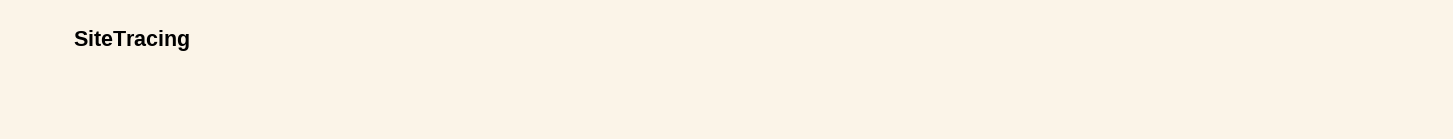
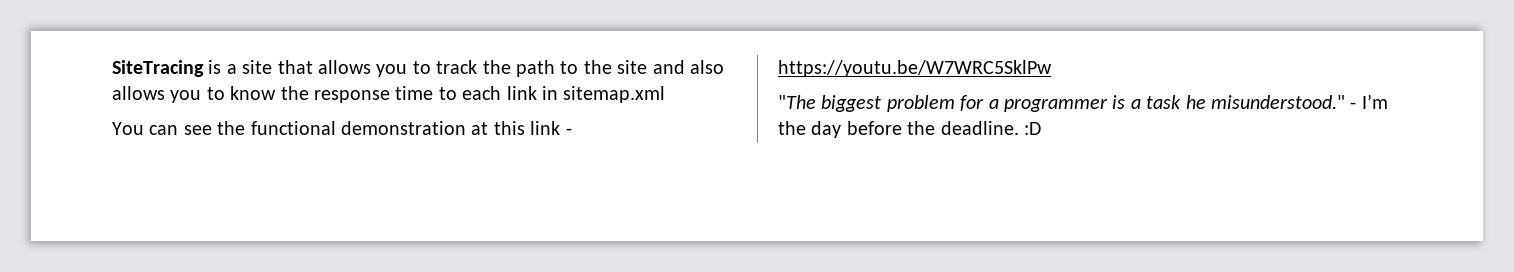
(190, 40) none -> [208,60,724,77] [112,86,666,103] [112,121,572,135] [778,60,1052,77] [778,94,1388,112] [778,121,1041,138] is a site that allows you to track the path to the site and also allows you to know the response time to each link in sitemap.xml // You can see the functional demonstration at this link - https://youtu.be/W7WRC5SklPw // "The biggest problem for a programmer is a task he misunderstood." - I’m the day before the deadline. :D

